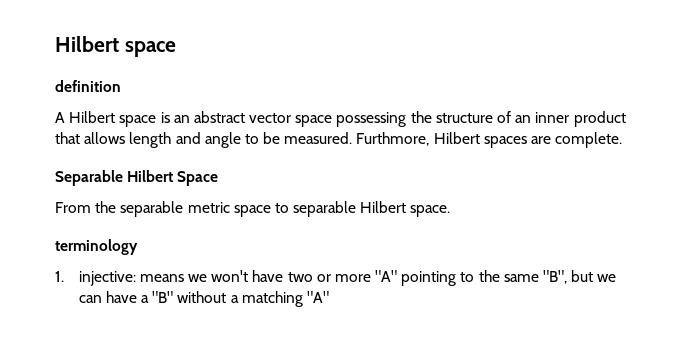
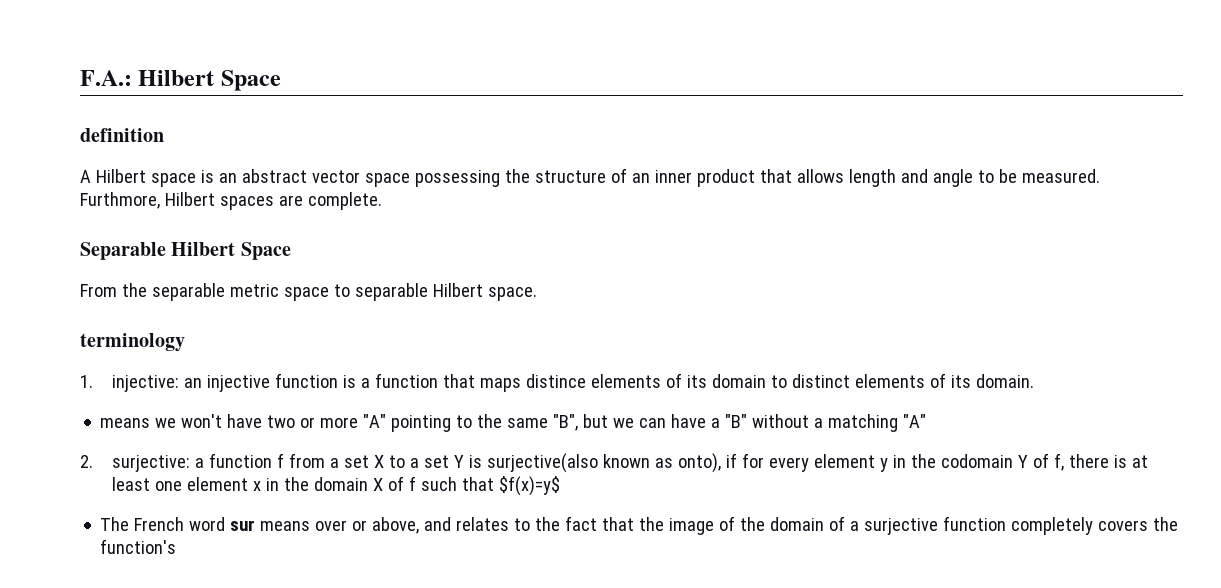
[55,36,176,57] Hilbert space -> [80,70,281,91] F.A.: Hilbert Space
(136, 278) none -> [183,373,1034,392] an injective function is a function that maps distince elements of its domain to distinct elements of its domain. //
(329, 297) none -> [80,453,1148,473] [111,476,560,496] [100,516,1179,535] [100,539,177,554] // 2. surjective: a function f from a set X to a set Y is surjective(also known as onto), if for every element y in the codomain Y of f, there is at least one element x in the domain X of f such that $f(x)=y$ // The French word sur means over or above, and relates to the fact that the image of the domain of a surjective function completely covers the function's

